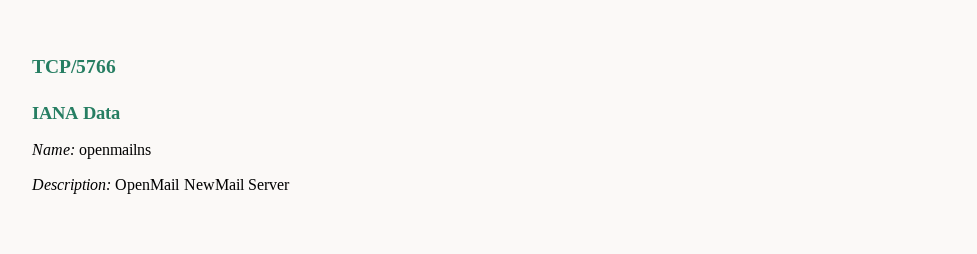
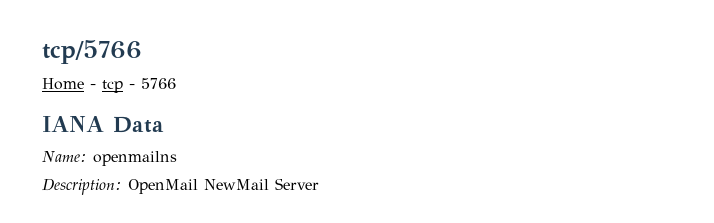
[32,60,116,73] TCP/5766 -> [42,40,142,64] [42,78,176,93] tcp/5766 // Home - tcp - 5766

